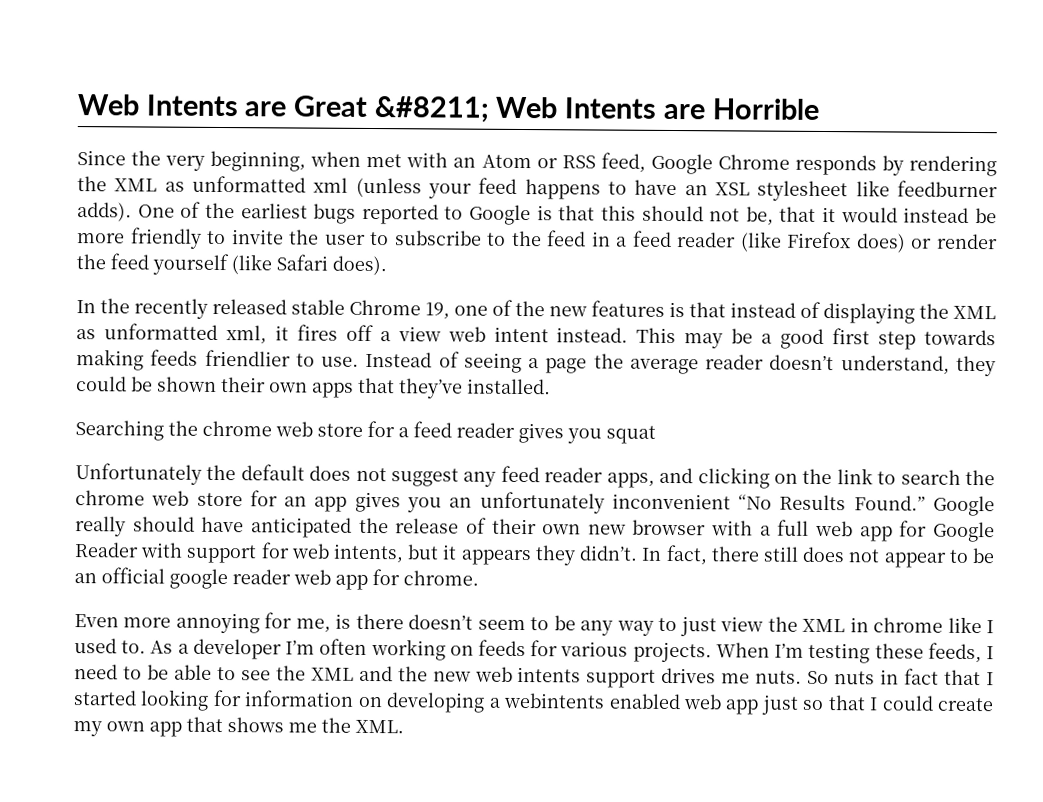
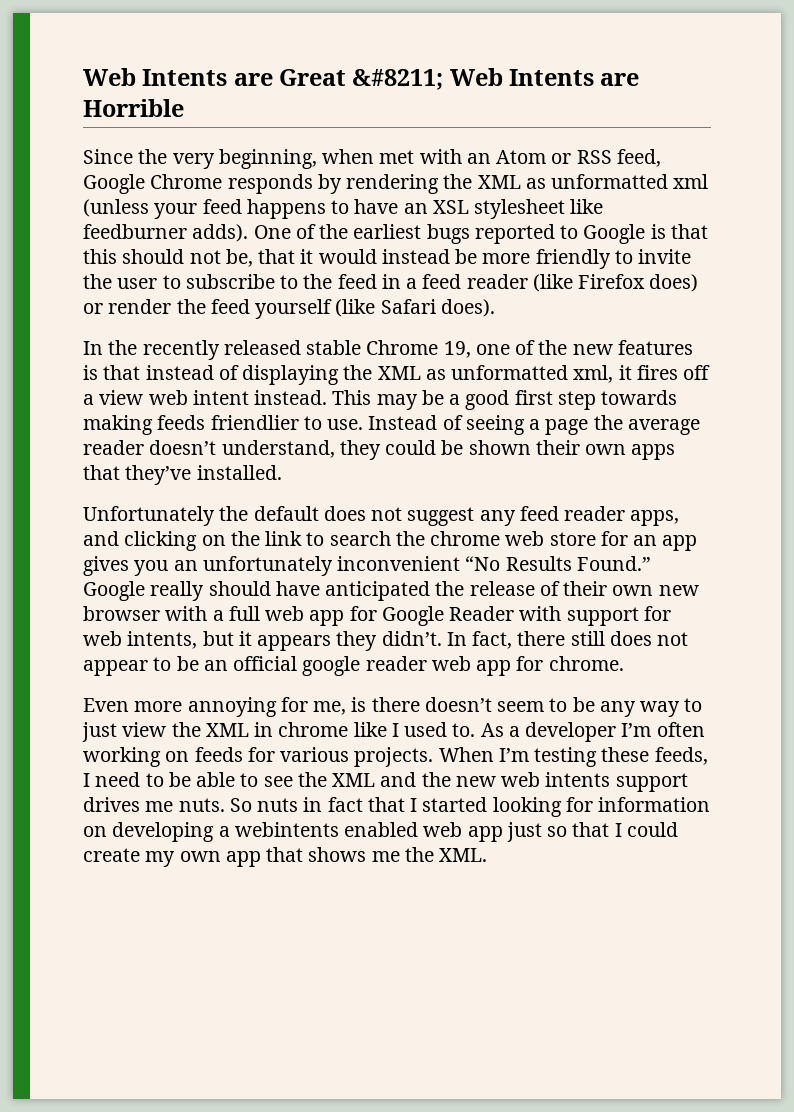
[75,420,656,444] // Searching the chrome web store for a feed reader gives you squat -> (282, 472) none

